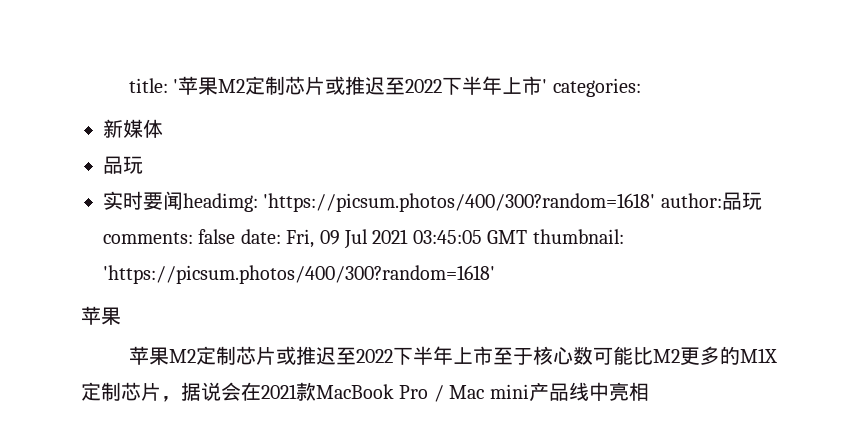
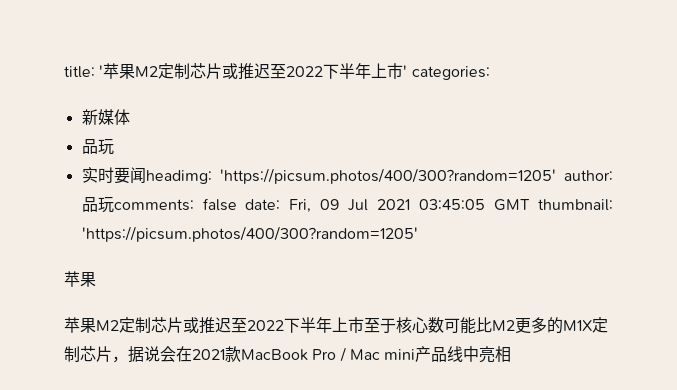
[263,193,656,212] 'https://picsum.photos/400/300?random=1618' -> [219,168,556,184] 'https://picsum.photos/400/300?random=1205'
[103,265,495,284] 'https://picsum.photos/400/300?random=1618' -> [81,226,418,242] 'https://picsum.photos/400/300?random=1205'

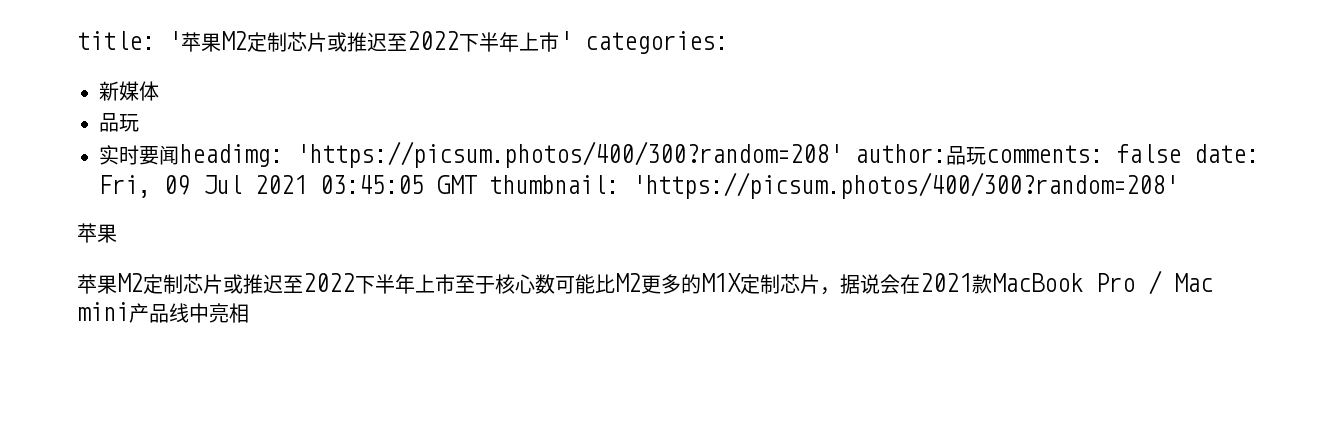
[219,168,556,184] 'https://picsum.photos/400/300?random=1205' -> [296,141,842,168] 'https://picsum.photos/400/300?random=208'
[81,226,418,242] 'https://picsum.photos/400/300?random=1205' -> [632,172,1178,199] 'https://picsum.photos/400/300?random=208'

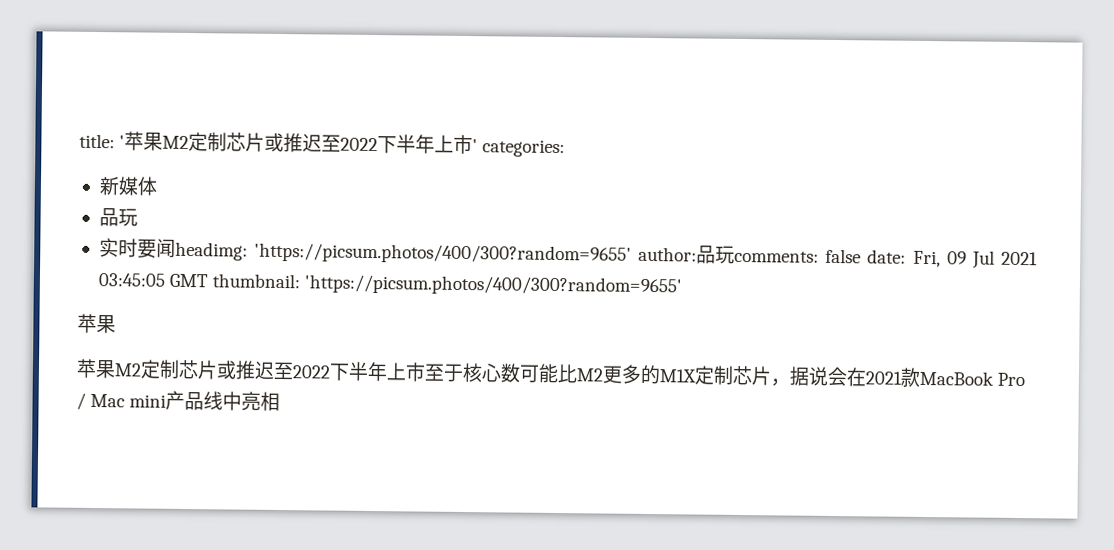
[296,141,842,168] 'https://picsum.photos/400/300?random=208' -> [254,242,633,265] 'https://picsum.photos/400/300?random=9655'
[632,172,1178,199] 'https://picsum.photos/400/300?random=208' -> [304,274,683,297] 'https://picsum.photos/400/300?random=9655'

